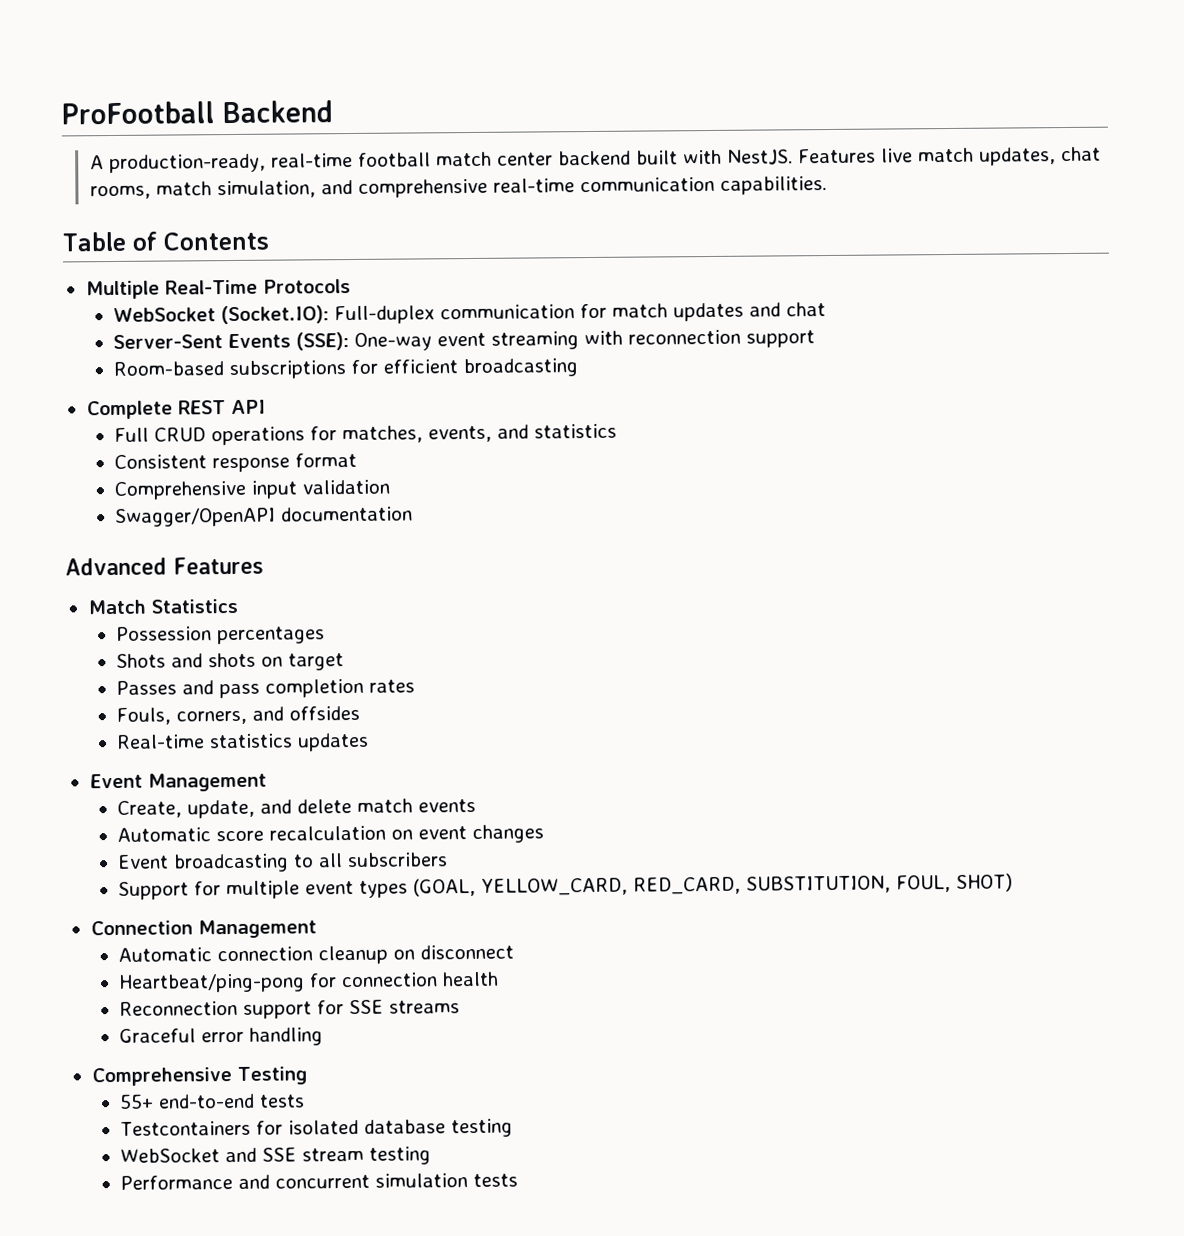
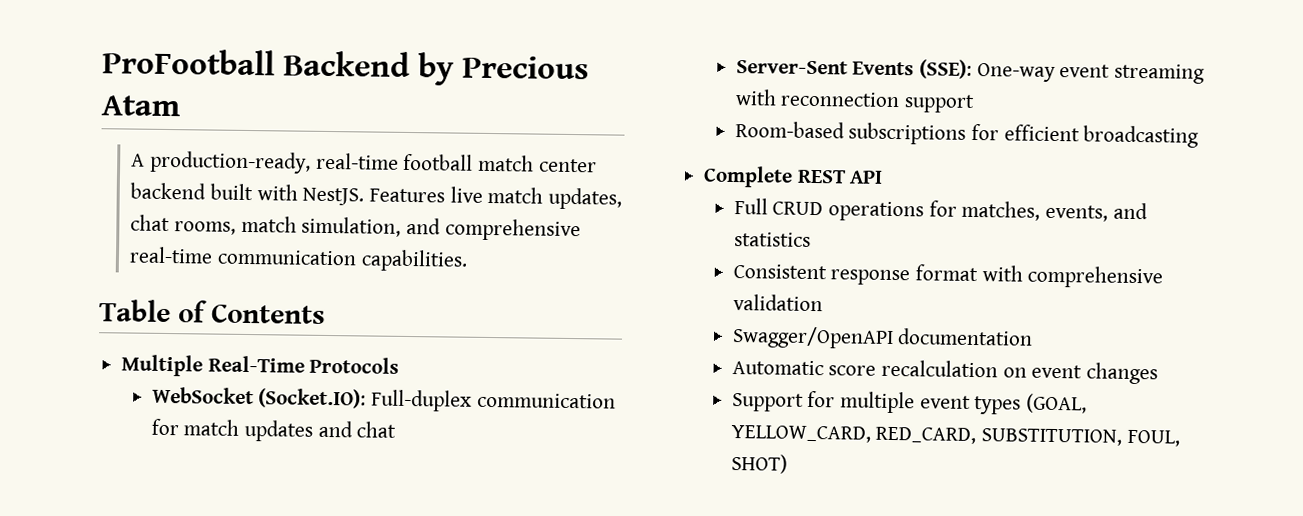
(333, 112) none -> [418,52,589,86] [101,95,180,117] by Precious Atam
[114,480,298,500] // Comprehensive input -> [981,265,1164,289] with comprehensive
[65,556,264,576] [87,598,238,615] [116,626,326,645] [116,652,345,671] [116,678,416,699] [116,705,361,725] [116,732,370,752] [89,772,267,792] [117,798,477,819] // Advanced Features // Match Statistics // Possession percentages // Shots and shots on target // Passes and pass completion rates // Fouls, corners, and offsides // Real-time statistics updates // Event Management // Create, update, and delete match events -> (1034, 337) none
[117,852,449,873] // Event broadcasting to all subscribers -> (1158, 373) none
[90,919,317,939] [118,944,515,965] [118,971,500,993] [119,999,461,1019] [119,1027,324,1046] [91,1066,307,1087] [119,1093,306,1109] [120,1118,514,1138] [120,1146,432,1165] [120,1173,519,1190] // Connection Management // Automatic connection cleanup on disconnect // Heartbeat/ping-pong for connection health // Reconnection support for SSE streams // Graceful error handling // Comprehensive Testing // 55+ end-to-end tests // Testcontainers for isolated database testing // WebSocket and SSE stream testing // Performance and concurrent simulation tests -> (788, 463) none

